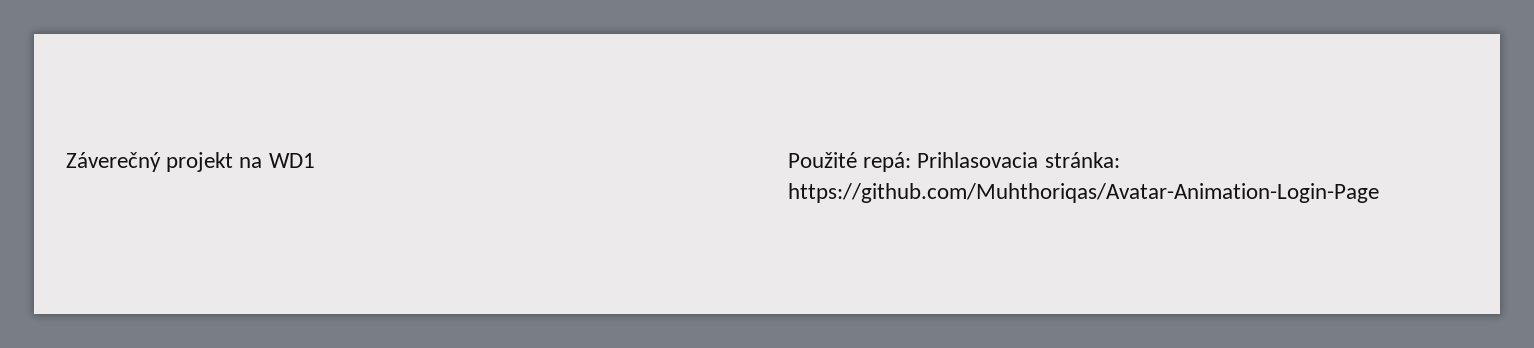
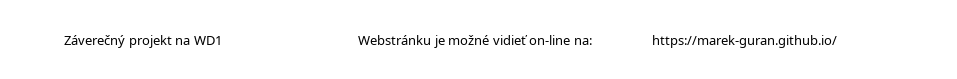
[788,152,1120,172] [788,183,1379,203] Použité repá: Prihlasovacia stránka: https://github.com/Muhthoriqas/Avatar-Animation-Login-Page -> [358,35,837,48] Webstránku je možné vidieť on-line na: https://marek-guran.github.io/

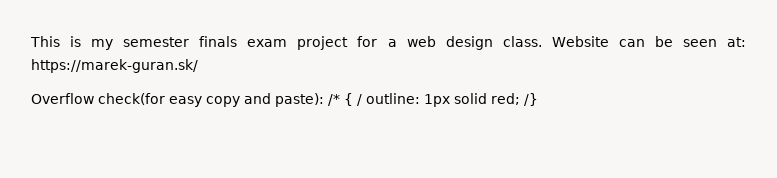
[64,35,222,48] [358,35,837,48] Záverečný projekt na WD1 // Webstránku je možné vidieť on-line na: https://marek-guran.github.io/ -> [30,36,746,50] [31,59,198,73] [31,93,538,107] This is my semester finals exam project for a web design class. Website can be seen at: https://marek-guran.sk/ // Overflow check(for easy copy and paste): /* { / outline: 1px solid red; /}

